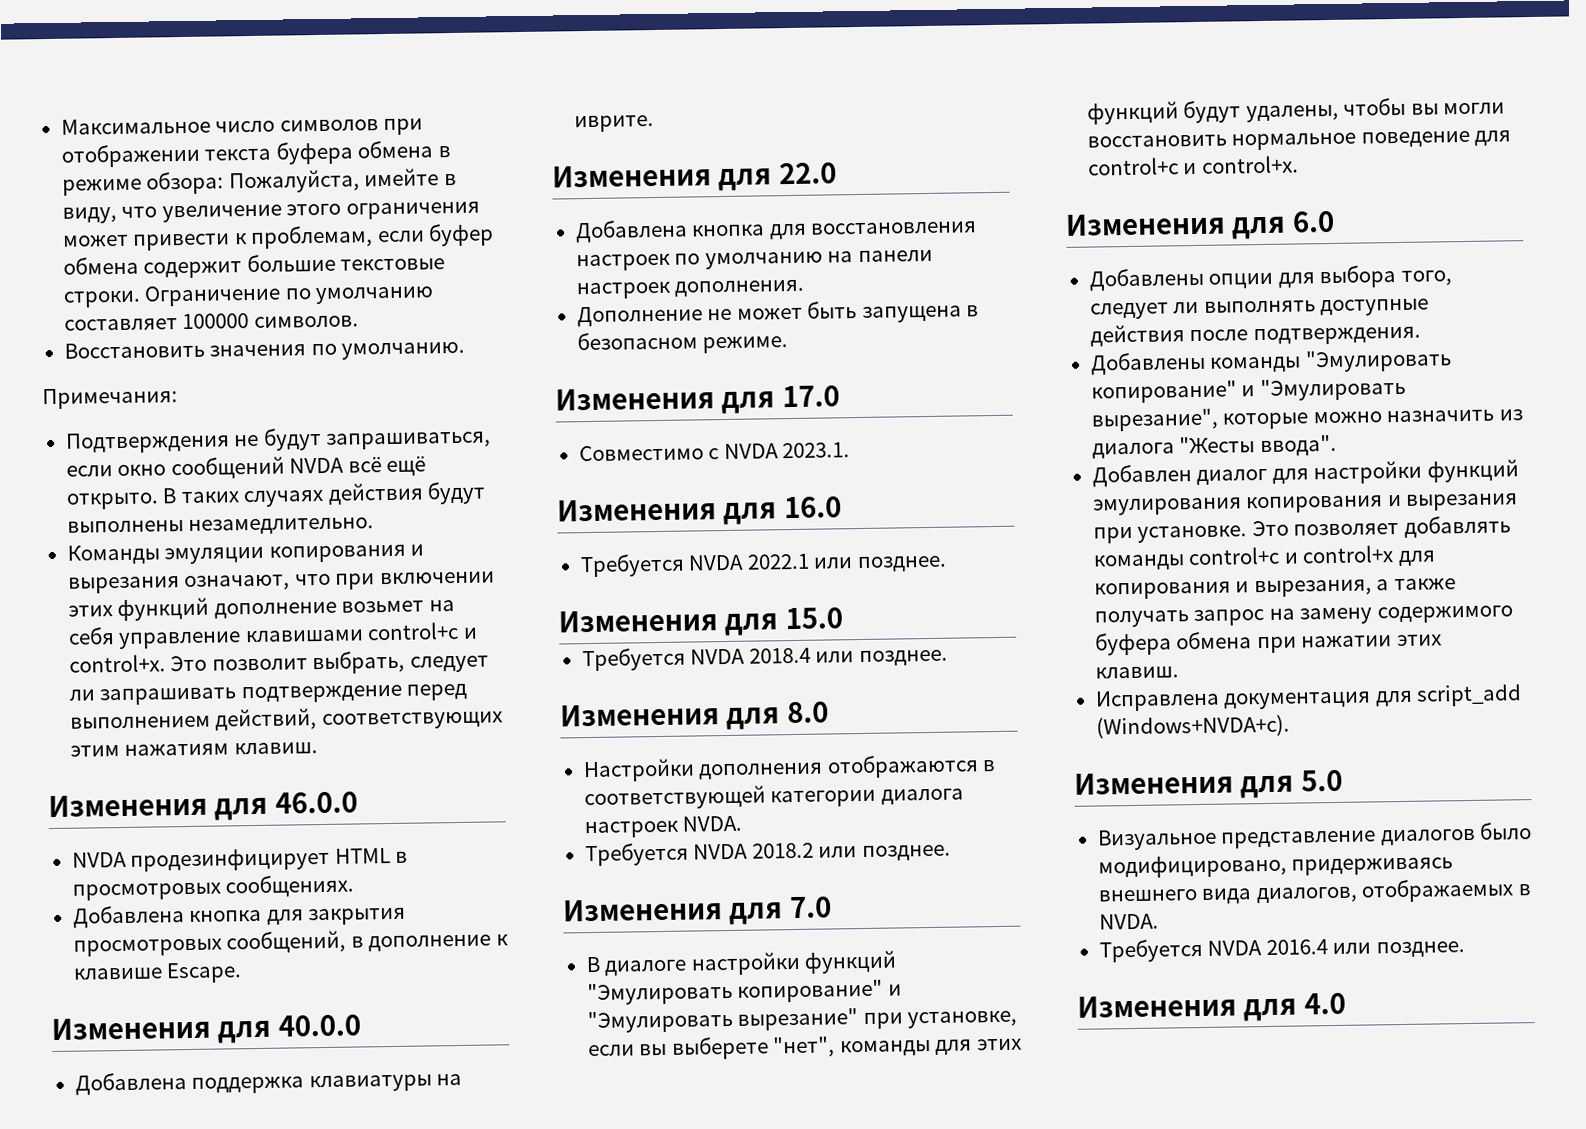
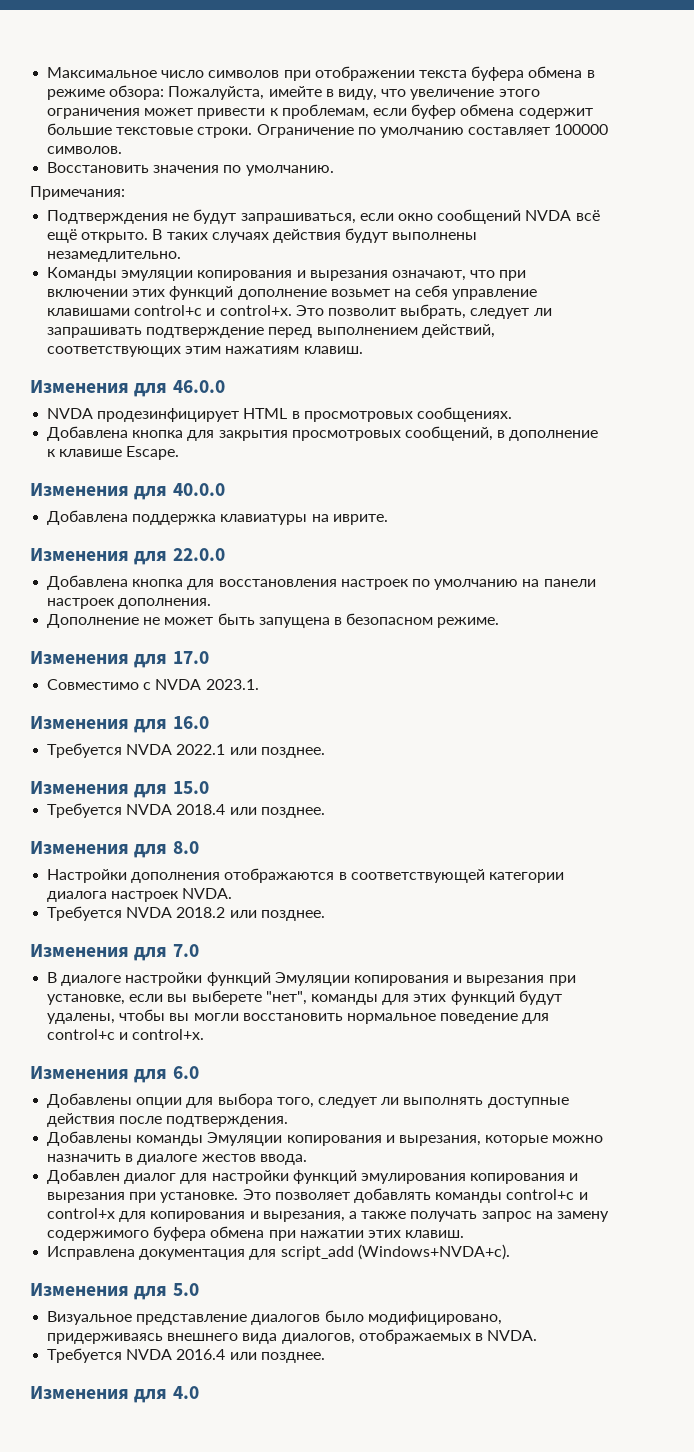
[778,162,837,185] 22.0 -> [172,548,225,561] 22.0.0
[586,979,902,1006] [586,1008,859,1034] "Эмулировать копирование" и "Эмулировать вырезание" -> [274,972,545,986] Эмуляции копирования и вырезания
[1304,349,1452,373] [1090,377,1406,404] [1090,408,1523,432] [1091,434,1337,459] "Эмулировать копирование" и "Эмулировать вырезание", которые можно назначить из диалога "Жесты ввода". -> [207,1132,604,1146] [47,1154,307,1165] Эмуляции копирования и вырезания, которые можно назначить в диалоге жестов ввода.

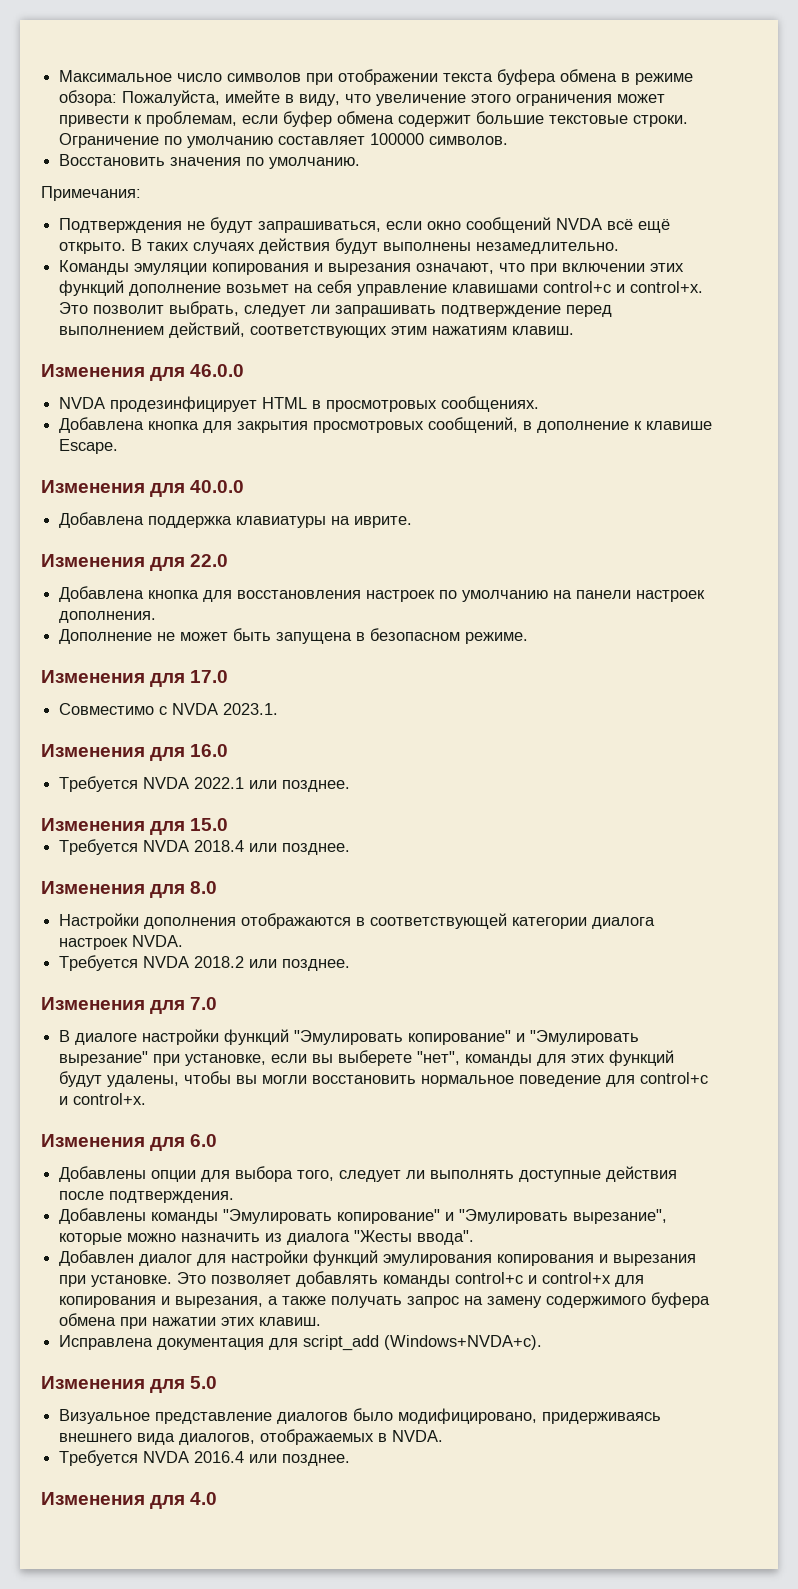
[172,548,225,561] 22.0.0 -> [190,554,229,567] 22.0
[274,972,545,986] Эмуляции копирования и вырезания -> [294,1030,640,1045] [59,1051,149,1066] "Эмулировать копирование" и "Эмулировать вырезание"
[207,1132,604,1146] [47,1154,307,1165] Эмуляции копирования и вырезания, которые можно назначить в диалоге жестов ввода. -> [223,1209,668,1224] [59,1230,475,1245] "Эмулировать копирование" и "Эмулировать вырезание", которые можно назначить из диалога "Жесты ввода".

